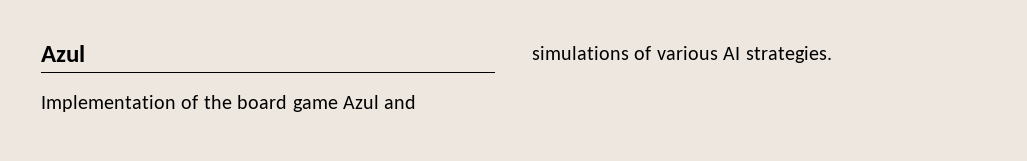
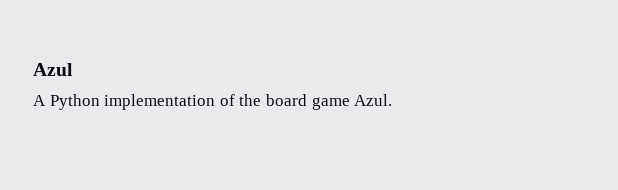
[41,95,176,112] Implementation -> [33,94,216,110] A Python implementation
[343,95,417,109] [532,46,832,63] Azul and simulations of various AI strategies. -> [354,94,393,106] Azul.

